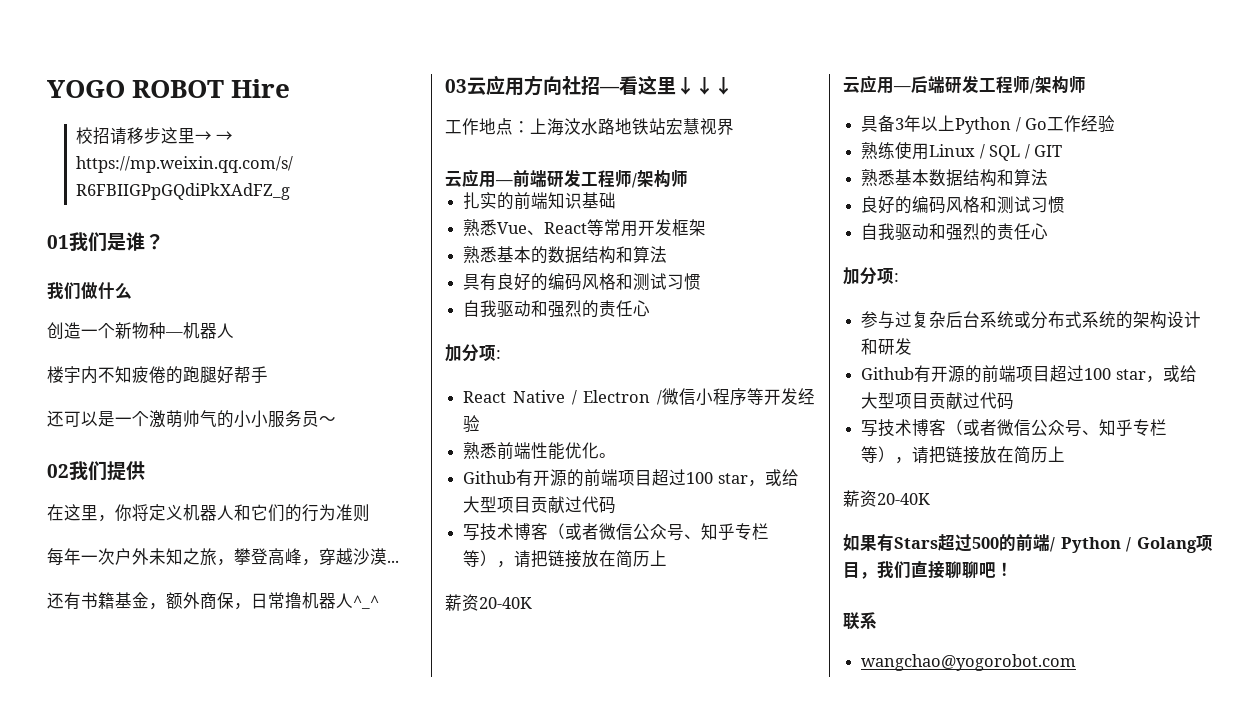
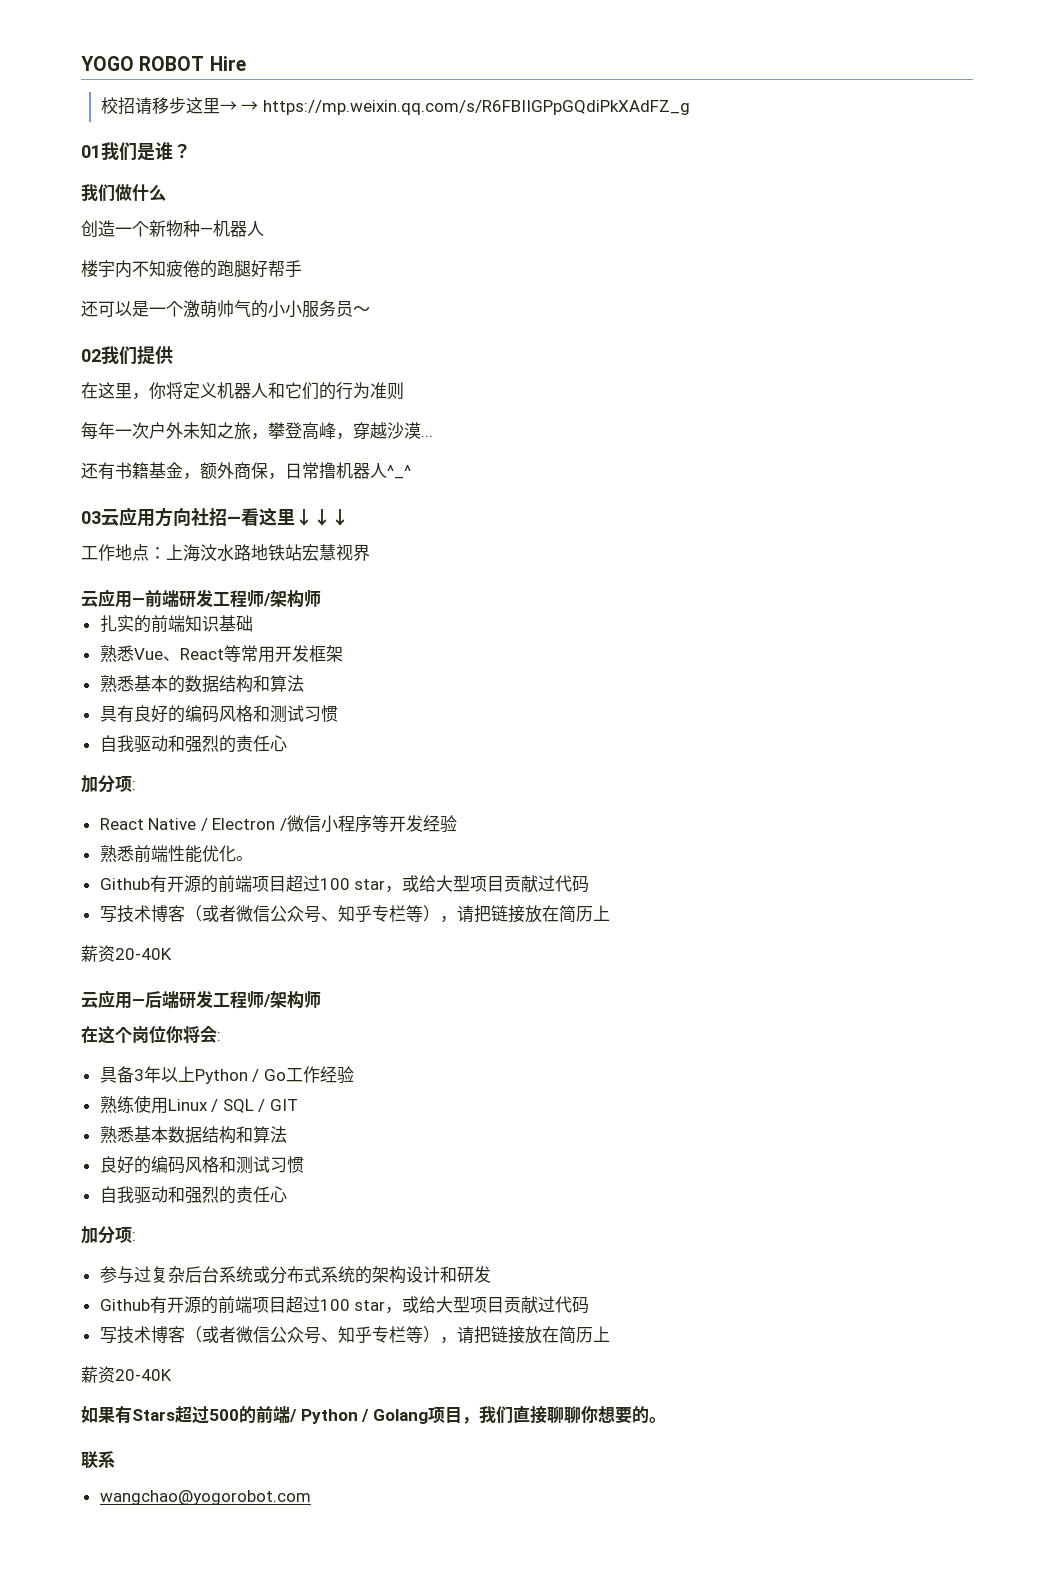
(1086, 84) none -> [81,1025,221,1044] // 在这个岗位你将会:
[979,562,1013,578] 吧！ -> [580,1406,666,1424] 你想要的。

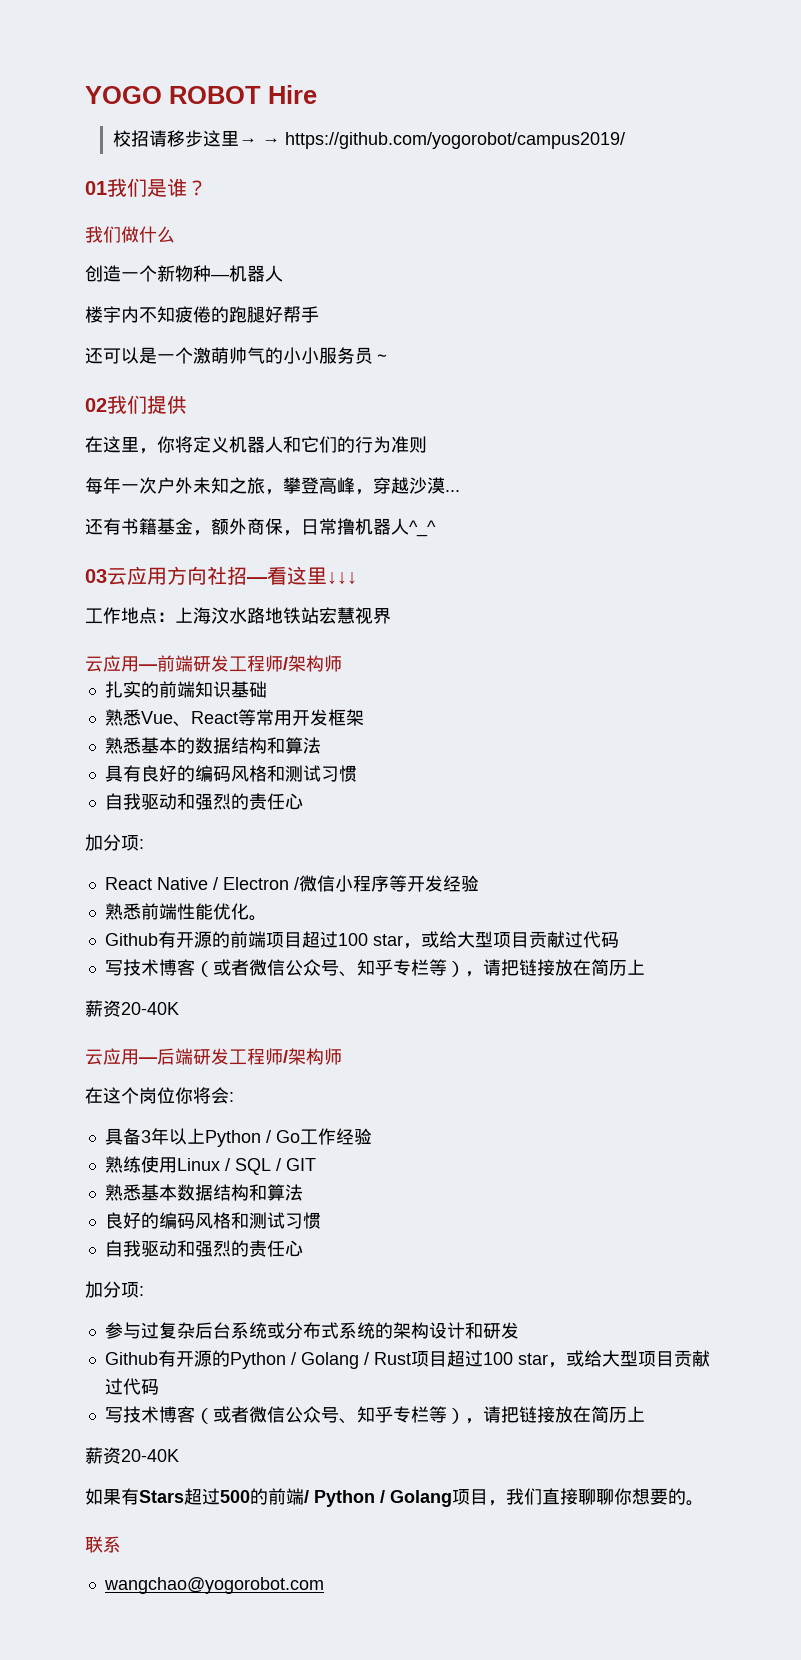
[262,100,690,115] https://mp.weixin.qq.com/s/R6FBIIGPpGQdiPkXAdFZ_g -> [284,132,625,149] https://github.com/yogorobot/campus2019/
[217,1296,252,1314] 前端 -> [229,1352,411,1369] Python / Golang / Rust

